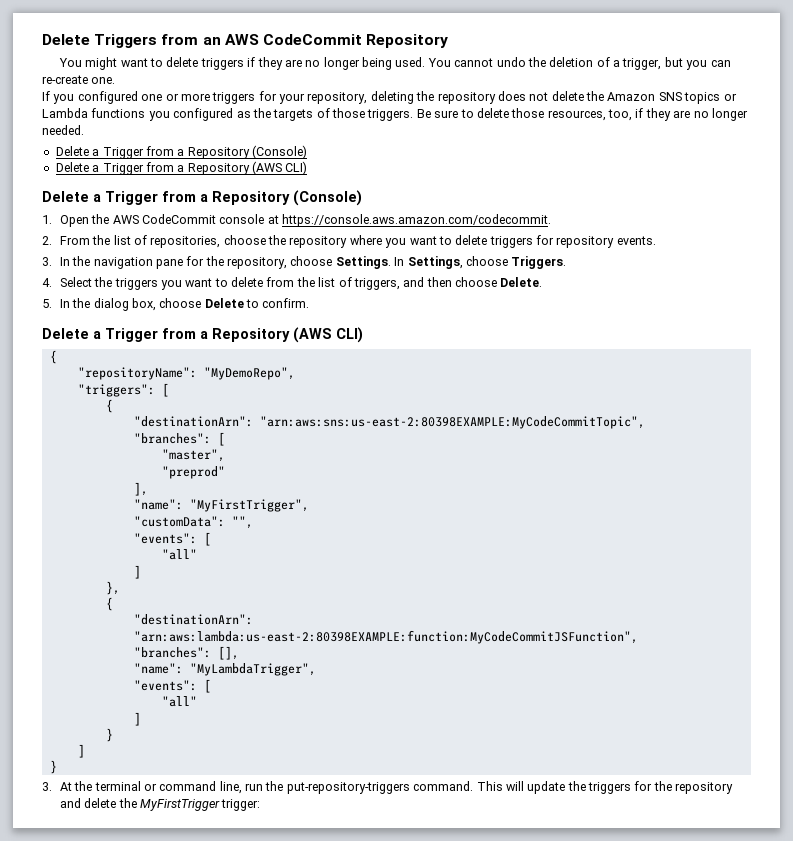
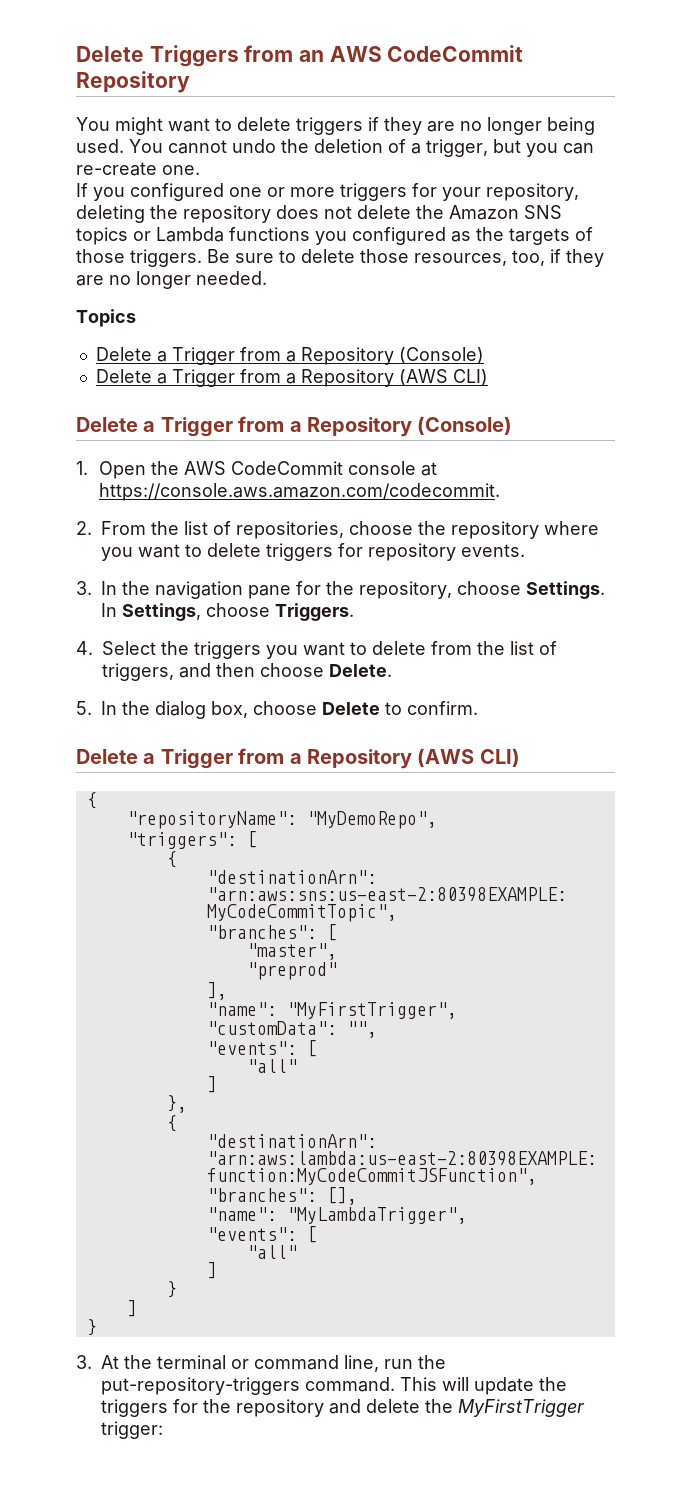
(84, 130) none -> [76,309,136,327] // Topics

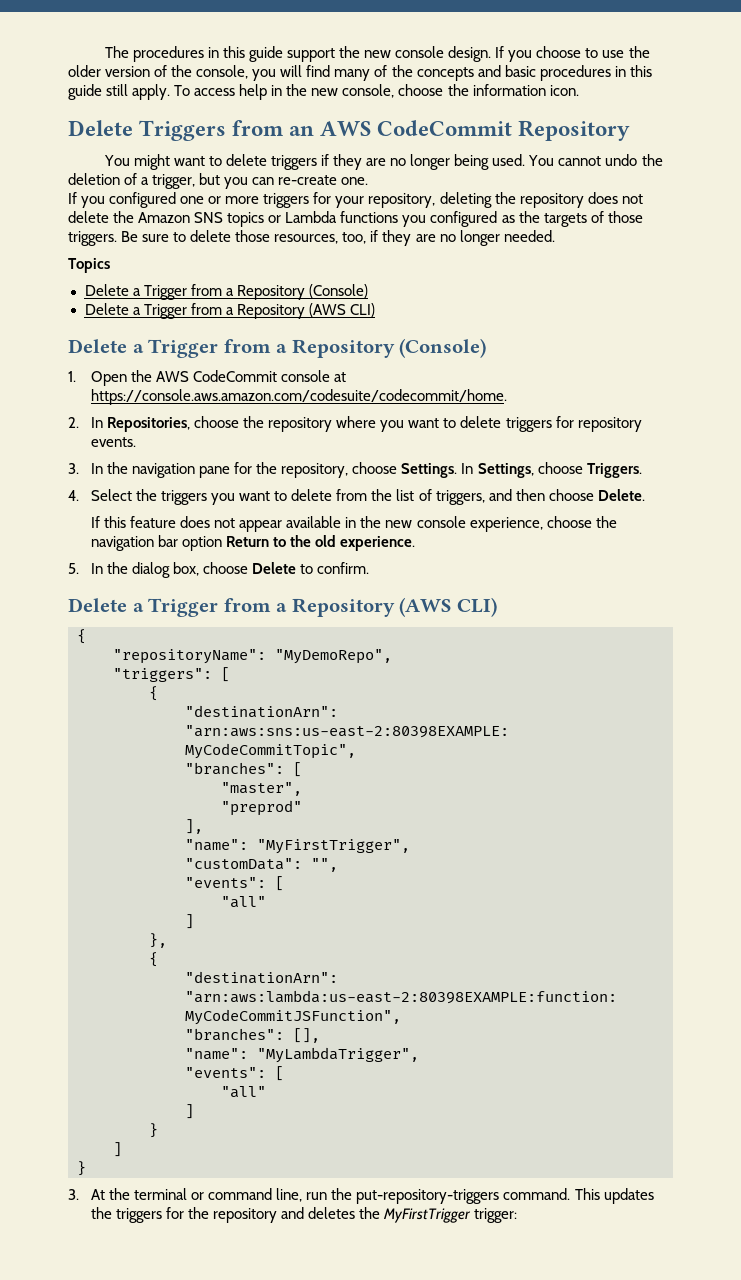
(76, 54) none -> [104,46,650,62] [68,65,652,81] [68,84,579,100] The procedures in this guide support the new console design. If you choose to use the older version of the console, you will find many of the concepts and basic procedures in this guide still apply. To access help in the new console, choose the information icon. //
[98,483,500,501] https://console.aws.amazon.com/codecommit. -> [91,389,507,405] https://console.aws.amazon.com/codesuite/codecommit/home.
[101,521,344,539] From the list of repositories, -> [91,417,191,432] In Repositories,
(392, 670) none -> [91,516,617,532] [91,535,416,551] // If this feature does not appear available in the new console experience, choose the navigation bar option Return to the old experience.
[442,1377,534,1395] will update -> [603,1188,654,1204] updates
[366,1399,420,1413] delete -> [308,1207,356,1219] deletes

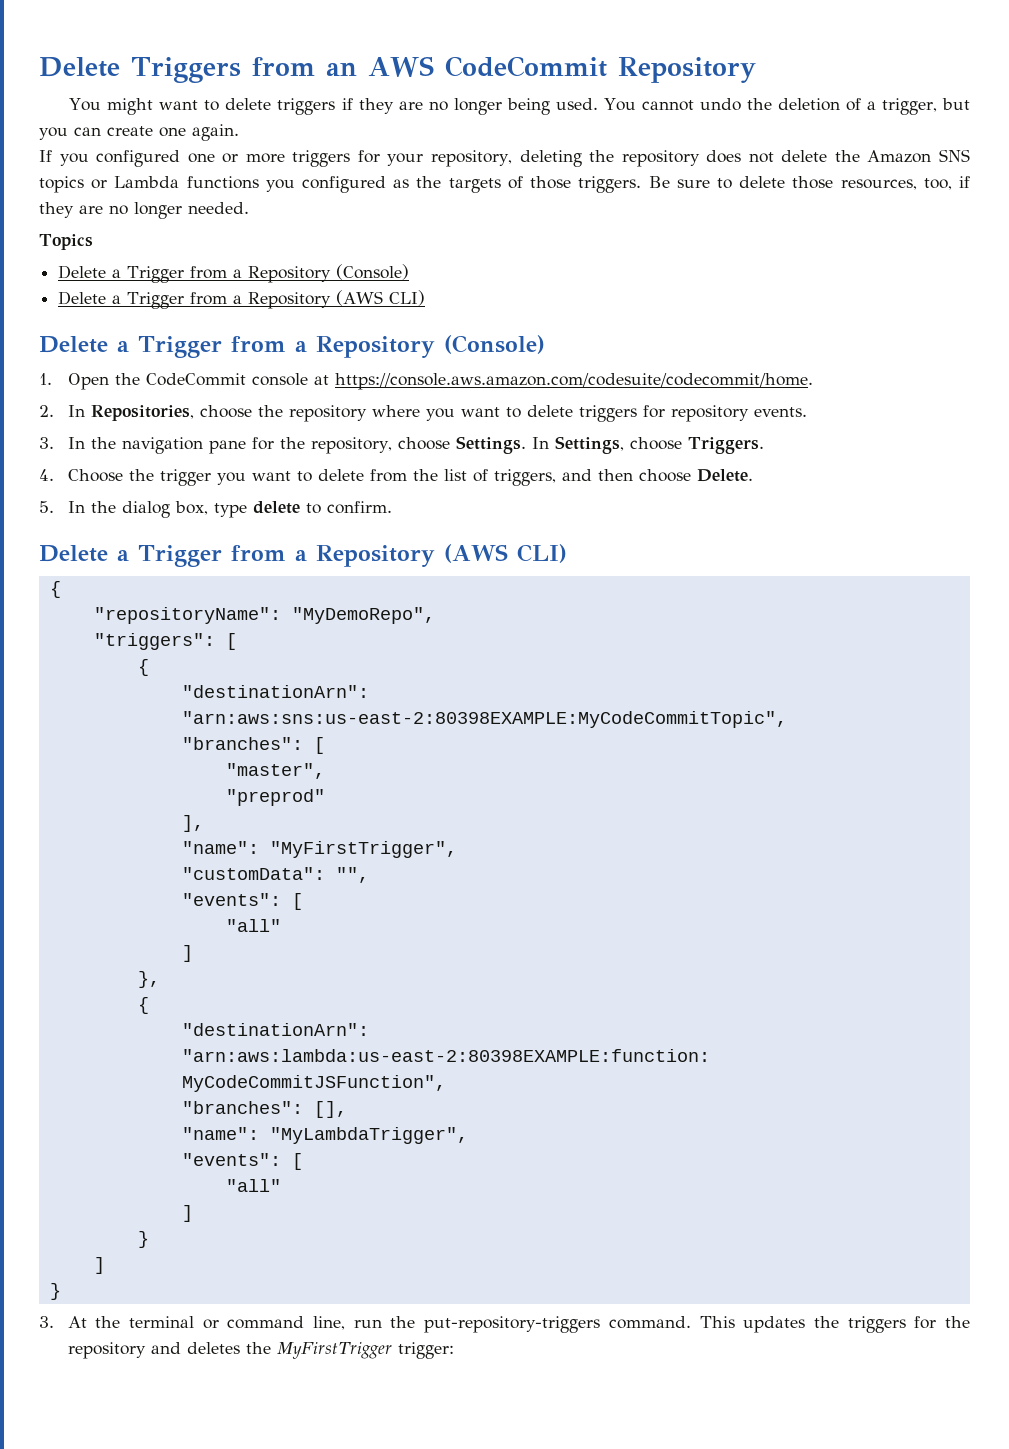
[104,46,650,62] [68,65,652,81] [68,84,579,100] The procedures in this guide support the new console design. If you choose to use the older version of the console, you will find many of the concepts and basic procedures in this guide still apply. To access help in the new console, choose the information icon. // -> (39, 67) none
[278,175,369,185] re-create one. -> [107,124,239,141] create one again.
[156,371,190,382] AWS -> (140, 379) none
[91,489,208,505] Select the triggers -> [67,469,211,486] Choose the trigger
[91,516,617,532] [91,535,416,551] // If this feature does not appear available in the new console experience, choose the navigation bar option Return to the old experience. -> (753, 475) none
[203,562,297,574] choose Delete -> [213,501,300,518] type delete

